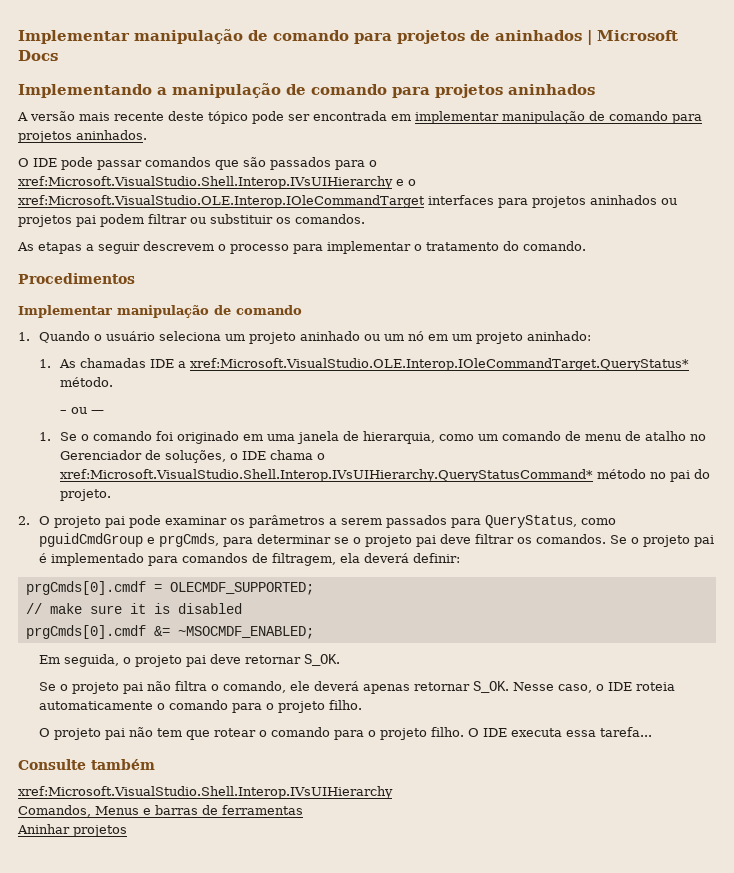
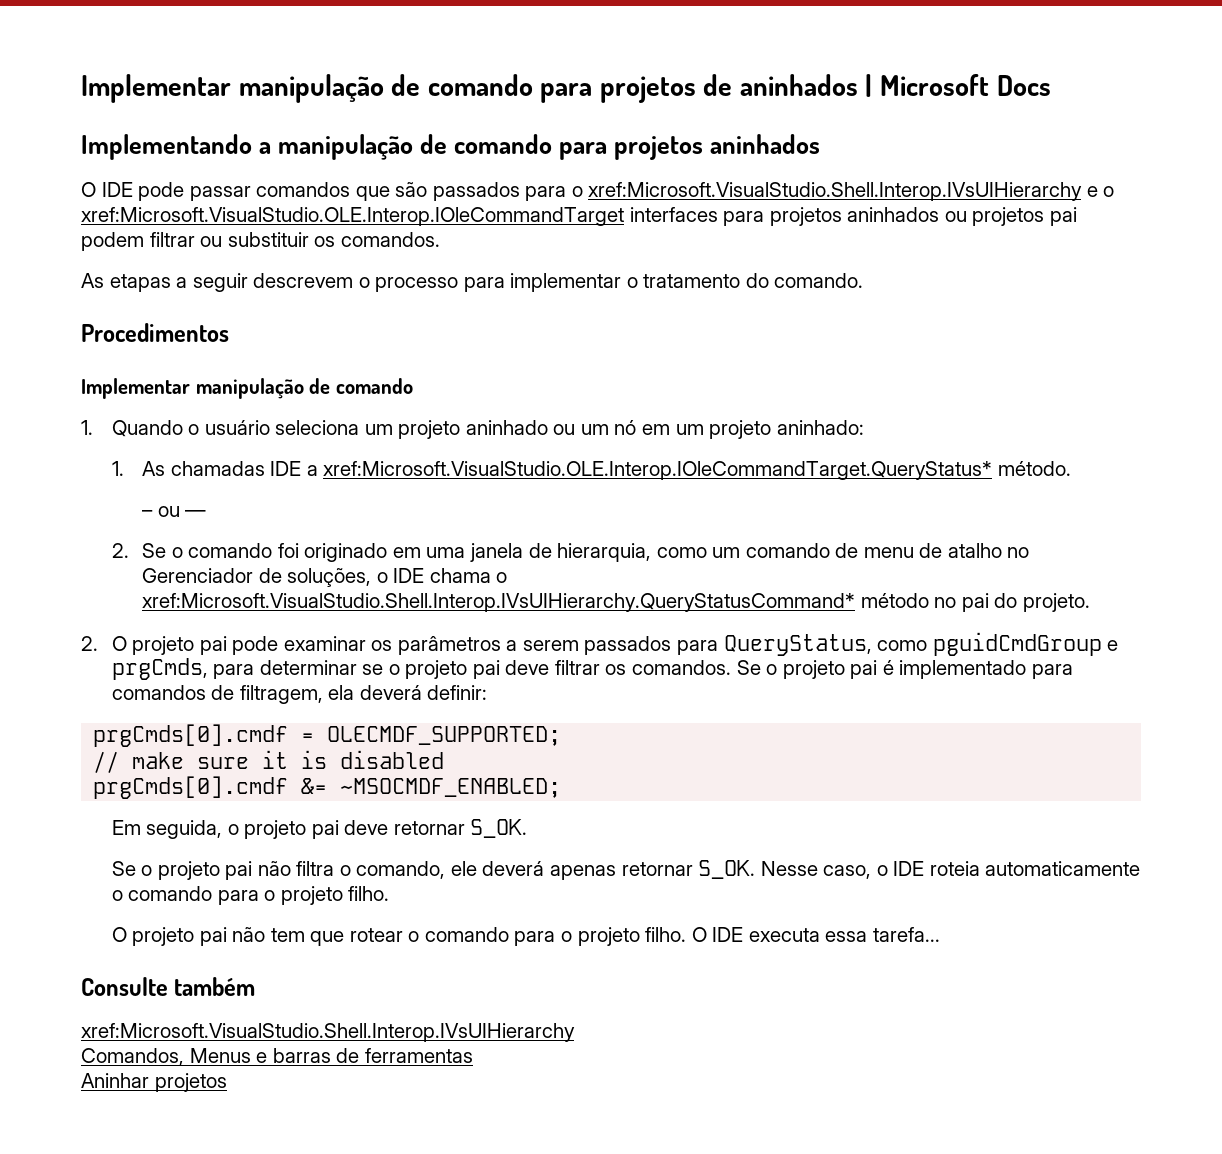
[17,111,702,124] [18,130,147,143] // A versão mais recente deste tópico pode ser encontrada em implementar manipulação de comando para projetos aninhados. -> (821, 144) none
[38,432,51,441] 1. -> [111,543,129,558] 2.

